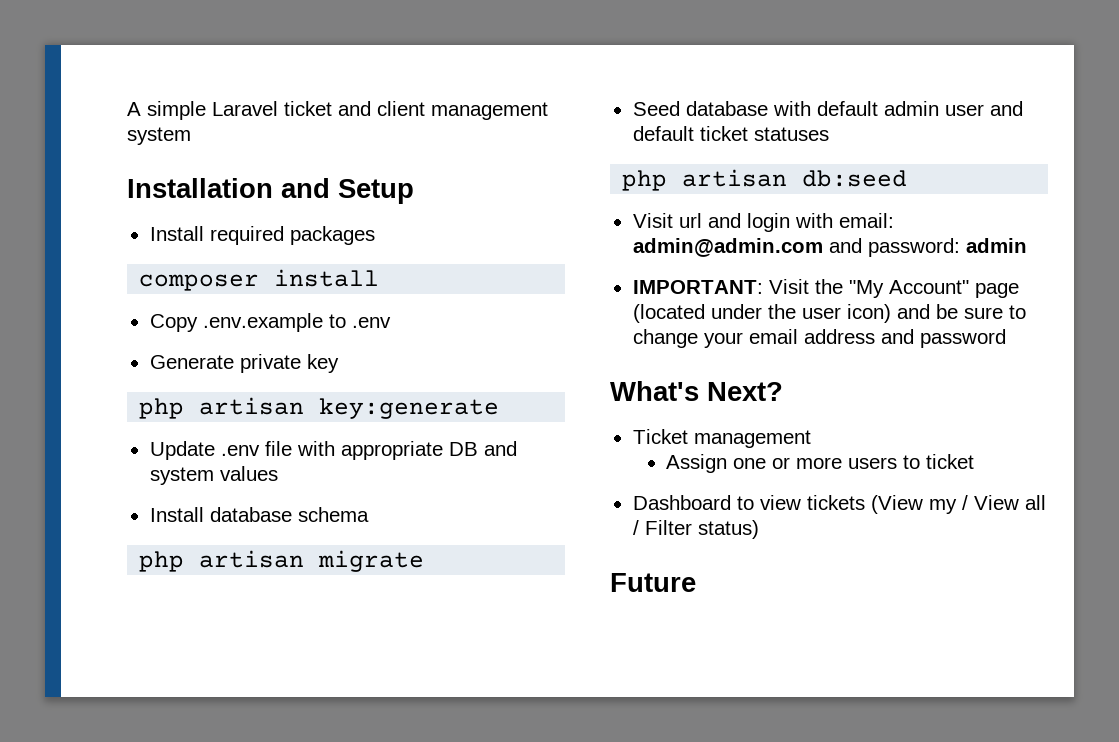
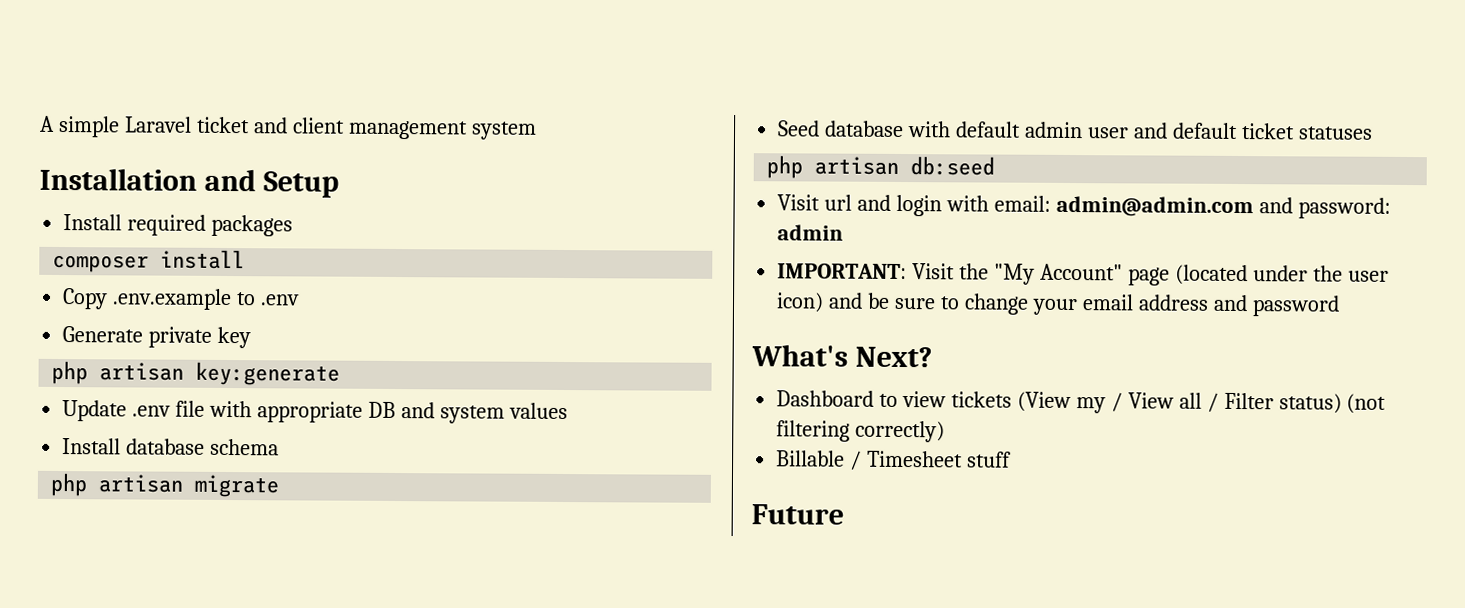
[632,429,811,448] [666,454,975,473] // Ticket management // Assign one or more users to ticket -> (933, 357) none
(759, 529) none -> [1346,393,1387,414] [776,420,946,443] [776,450,1013,470] (not filtering correctly) // Billable / Timesheet stuff

